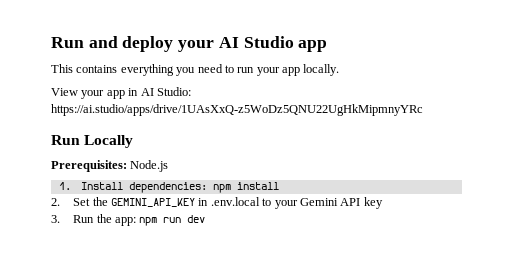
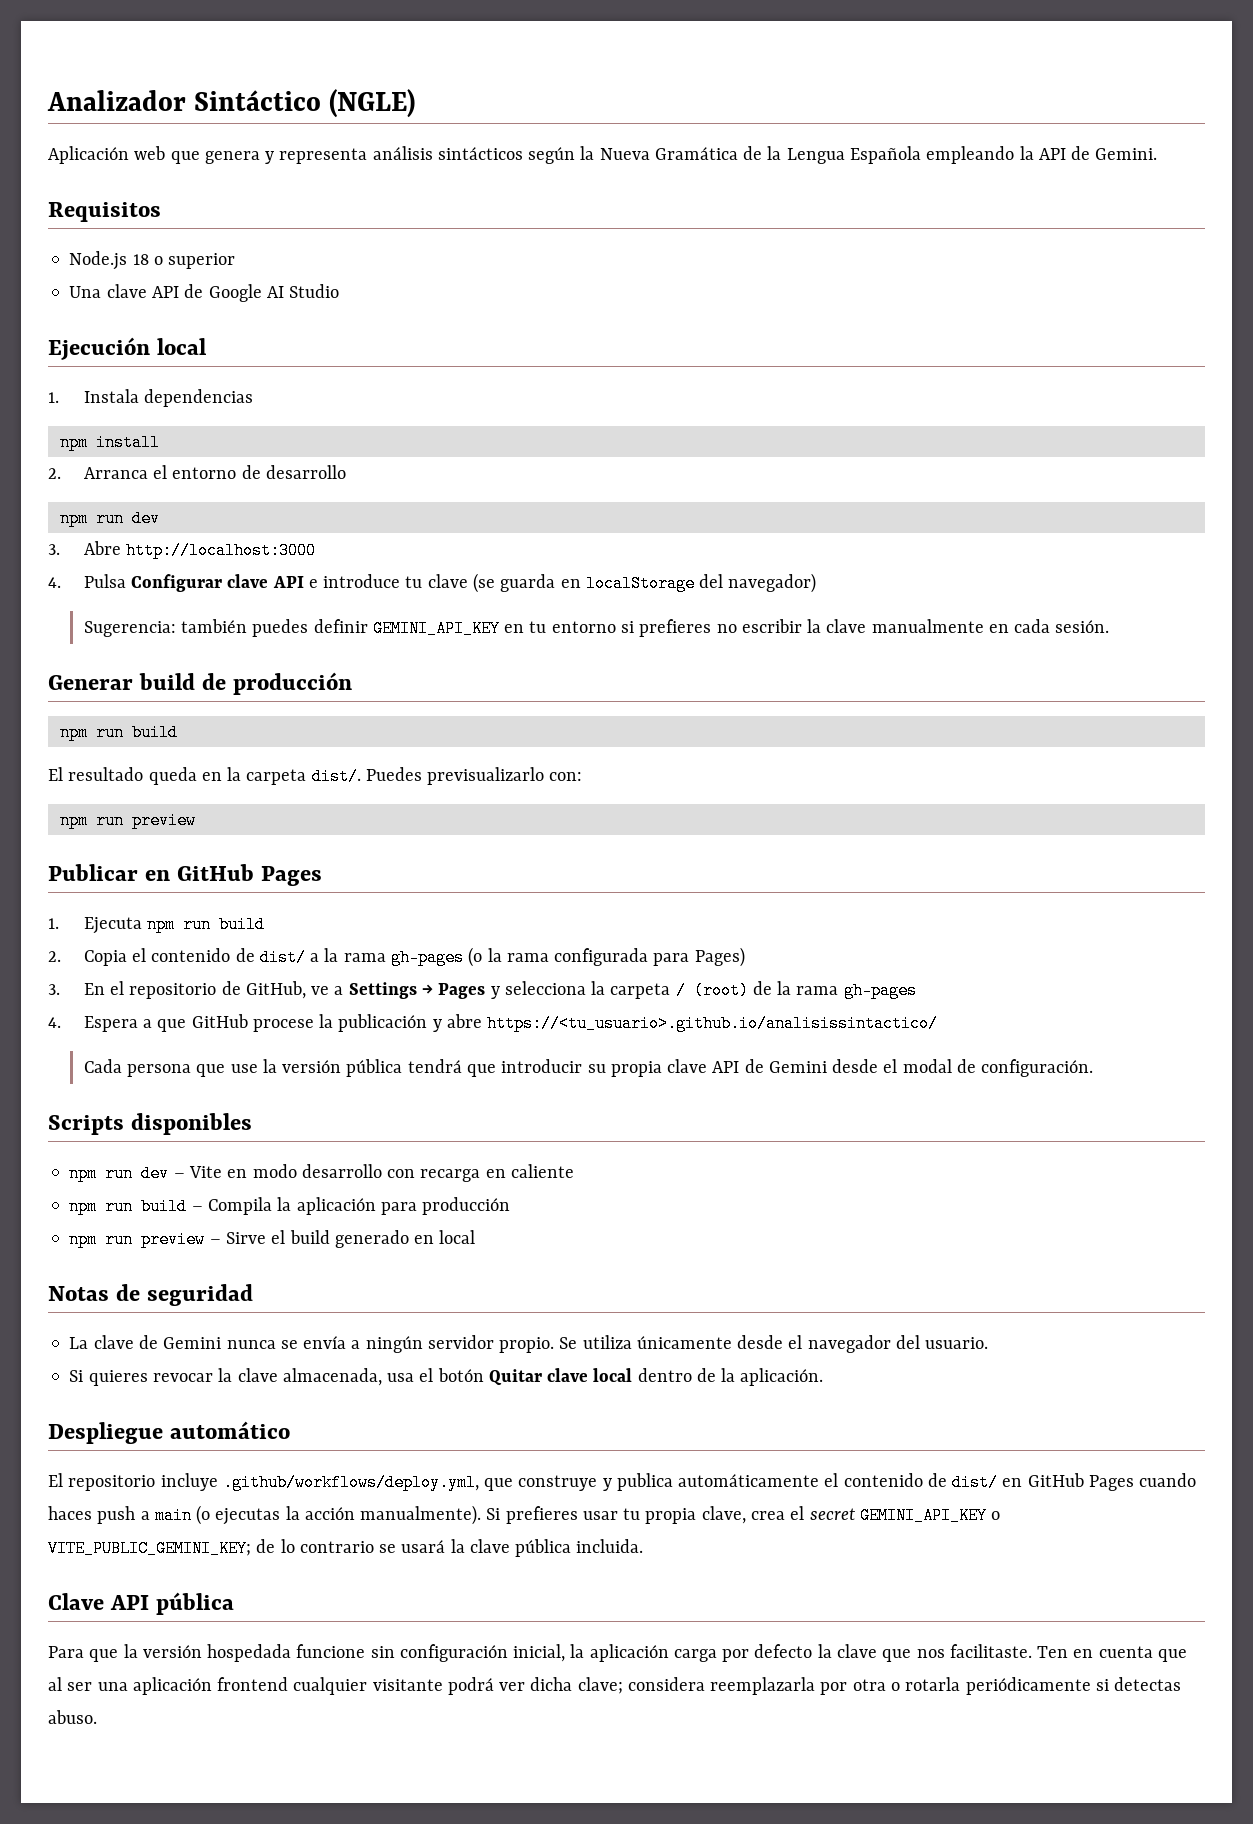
[51,36,328,52] [51,64,340,76] [51,87,191,99] [51,104,423,116] [51,135,134,148] [51,160,169,172] [58,182,207,193] Run and deploy your AI Studio app // This contains everything you need to run your app locally. // View your app in AI Studio: https://ai.studio/apps/drive/1UAsXxQ-z5WoDz5QNU22UgHkMipmnyYRc // Run Locally // Prerequisites: Node.js // 1. Install dependencies: -> [47,89,416,118] [48,146,1158,164] [48,202,161,222] [69,251,236,270] [69,284,340,302] [48,337,207,360] [48,389,254,407] Analizador Sintáctico (NGLE) // Aplicación web que genera y representa análisis sintácticos según la Nueva Gramática de la Lengua Española empleando la API de Gemini. // Requisitos // Node.js 18 o superior // Una clave API de Google AI Studio // Ejecución local // 1. Instala dependencias //
[73,197,383,209] [51,214,206,226] Set the GEMINI_API_KEY in .env.local to your Gemini API key // 3. Run the app: npm run dev -> [83,465,346,479] [59,510,160,527] [48,541,317,559] [48,573,817,593] [83,619,1110,637] [48,672,353,695] [59,724,178,741] [48,767,583,785] [59,812,196,829] [48,864,323,886] [48,916,266,934] [48,947,745,967] [48,981,917,999] [48,1014,939,1032] [83,1059,1094,1077] [48,1113,253,1135] [69,1164,574,1182] [69,1197,511,1215] [69,1230,476,1248] [48,1284,254,1306] [69,1335,989,1353] [69,1368,824,1386] [48,1421,291,1444] [48,1473,1197,1491] [48,1505,1001,1525] [48,1539,644,1557] [48,1592,235,1615] [48,1644,1187,1662] [48,1677,1182,1695] [48,1710,97,1724] Arranca el entorno de desarrollo // npm run dev // 3. Abre http://localhost:3000 // 4. Pulsa Configurar clave API e introduce tu clave (se guarda en localStorage del navegador) // Sugerencia: también puedes definir GEMINI_API_KEY en tu entorno si prefieres no escribir la clave manualmente en cada sesión. // Generar build de producción // npm run build // El resultado queda en la carpeta dist/. Puedes previsualizarlo con: // npm run preview // Publicar en GitHub Pages // 1. Ejecuta npm run build // 2. Copia el contenido de dist/ a la rama gh-pages (o la rama configurada para Pages) // 3. En el repositorio de GitHub, ve a Settings → Pages y selecciona la carpeta / (root) de la rama gh-pages // 4. Espera a que GitHub procese la publicación y abre https://<tu_usuario>.github.io/analisissintactico/ // Cada persona que use la versión pública tendrá que introducir su propia clave API de Gemini desde el modal de configuración. // Scripts disponibles // npm run dev – Vite en modo desarrollo con recarga en caliente // npm run build – Compila la aplicación para producción // npm run preview – Sirve el build generado en local // Notas de seguridad // La clave de Gemini nunca se envía a ningún servidor propio. Se utiliza únicamente desde el navegador del usuario. // Si quieres revocar la clave almacenada, usa el botón Quitar clave local dentro de la aplicación. // Despliegue automático // El repositorio incluye .github/workflows/deploy.yml, que construye y publica automáticamente el contenido de dist/ en GitHub Pages cuando haces push a main (o ejecutas la acción manualmente). Si prefieres usar tu propia clave, crea el secret GEMINI_API_KEY o VITE_PUBLIC_GEMINI_KEY; de lo contrario se usará la clave pública incluida. // Clave API pública // Para que la versión hospedada funcione sin configuración inicial, la aplicación carga por defecto la clave que nos facilitaste. Ten en cuenta que al ser una aplicación frontend cualquier visitante podrá ver dicha clave; considera reemplazarla por otra o rotarla periódicamente si detectas abuso.

